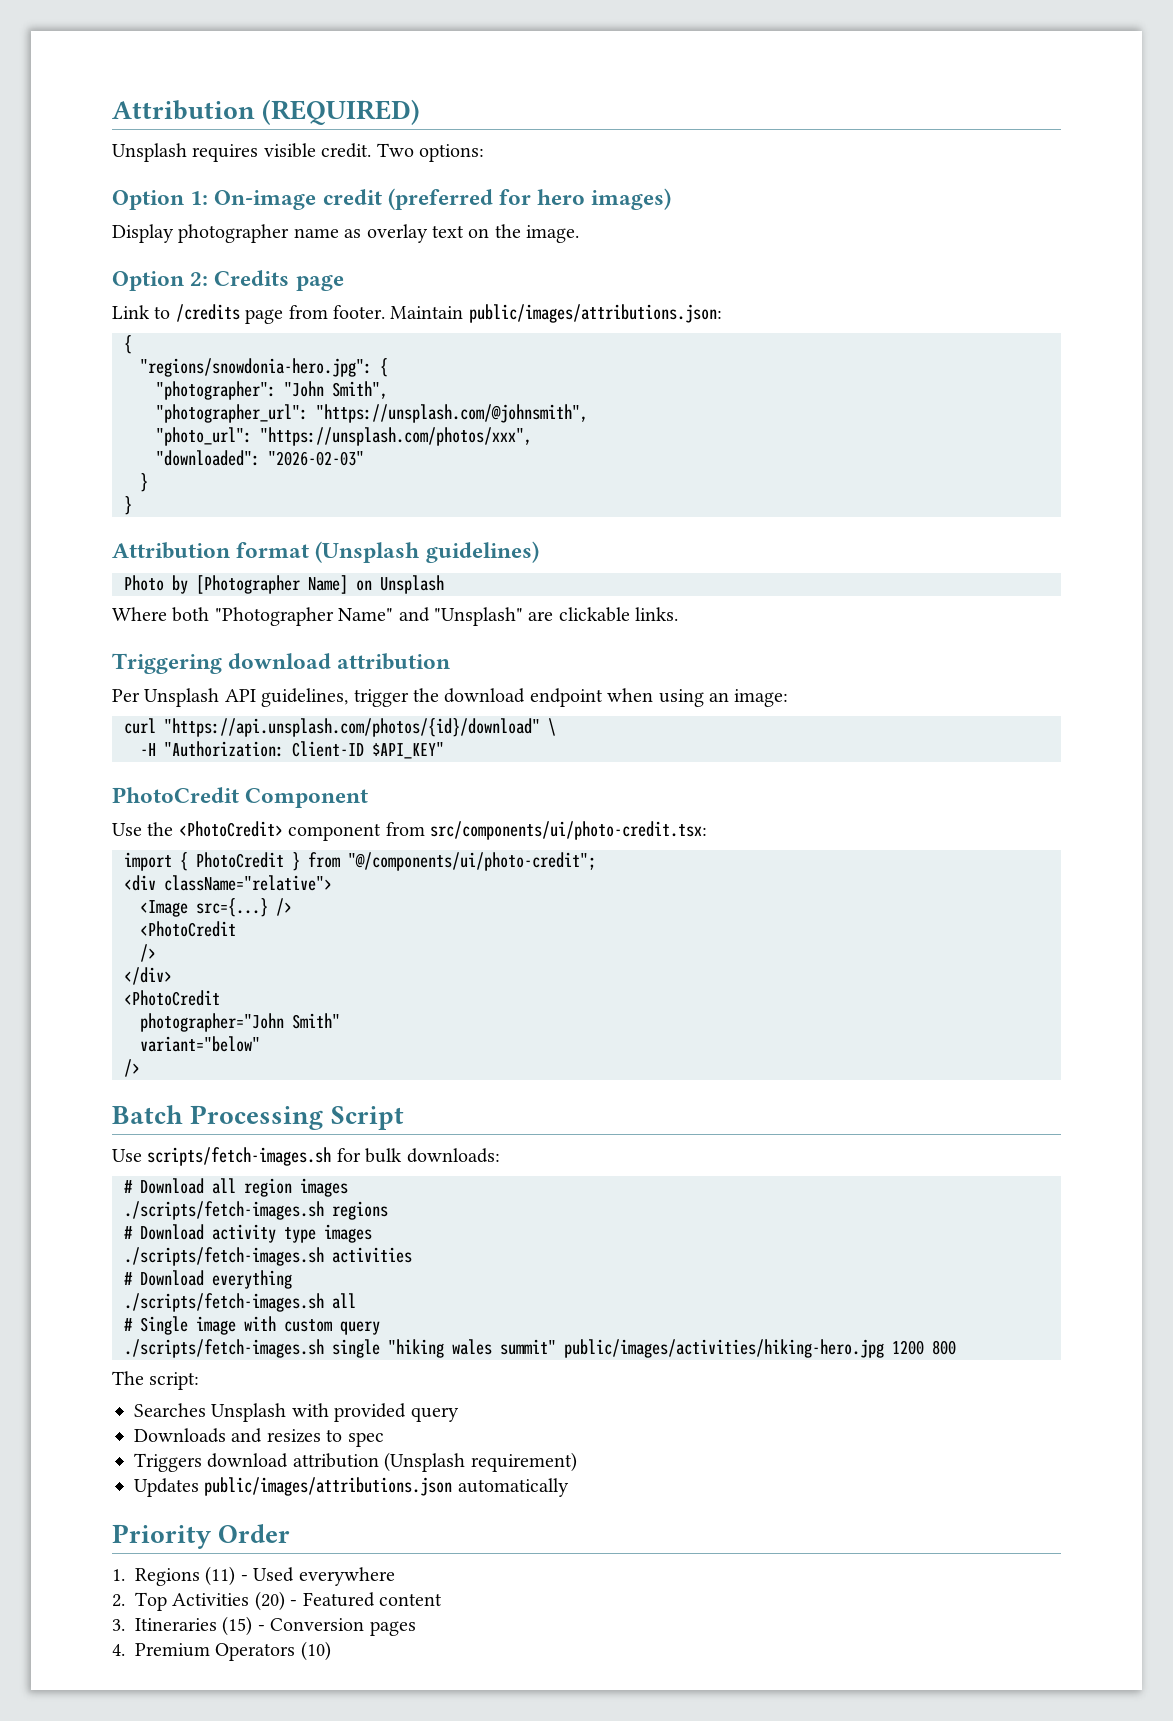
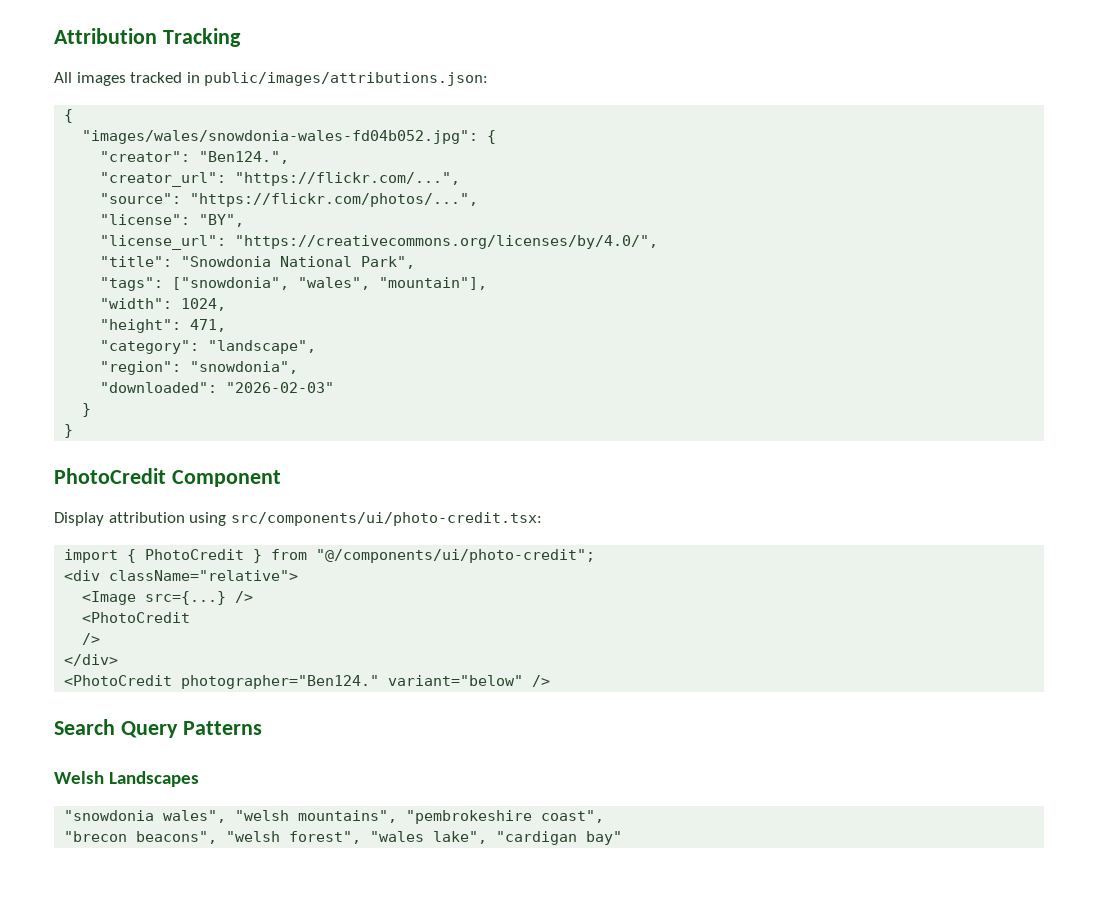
[112,99,421,125] [112,143,484,162] [112,188,672,210] [112,224,580,243] [112,270,344,291] [112,304,464,324] Attribution (REQUIRED) // Unsplash requires visible credit. Two options: // Option 1: On-image credit (preferred for hero images) // Display photographer name as overlay text on the image. // Option 2: Credits page // Link to /credits page from footer. Maintain -> [54,28,241,47] [54,72,200,86] Attribution Tracking // All images tracked in
[140,358,388,377] [156,381,388,400] [156,404,588,423] [156,427,532,446] [156,450,364,466] [140,473,148,492] [124,496,132,515] [112,541,539,563] [124,575,444,594] [112,607,679,626] [112,653,451,674] [112,688,789,707] [124,718,556,737] [140,741,444,759] [112,787,369,808] [112,821,425,841] "regions/snowdonia-hero.jpg": { // "photographer": "John Smith", // "photographer_url": "https://unsplash.com/@johnsmith", // "photo_url": "https://unsplash.com/photos/xxx", // "downloaded": "2026-02-03" // } // } // Attribution format (Unsplash guidelines) // Photo by [Photographer Name] on Unsplash // Where both "Photographer Name" and "Unsplash" are clickable links. // Triggering download attribution // Per Unsplash API guidelines, trigger the download endpoint when using an image: // curl "https://api.unsplash.com/photos/{id}/download" \ // -H "Authorization: Client-ID $API_KEY" // PhotoCredit Component // Use the <PhotoCredit> component from -> [82,130,497,144] [100,151,290,164] [100,172,461,187] [100,193,479,207] [100,214,245,227] [100,235,659,250] [100,256,416,269] [100,277,488,291] [100,298,227,311] [100,319,227,333] [100,340,317,354] [100,361,299,375] [100,382,335,393] [82,403,92,417] [64,424,74,438] [54,468,281,487] [54,512,227,526] "images/wales/snowdonia-wales-fd04b052.jpg": { // "creator": "Ben124.", // "creator_url": "https://flickr.com/...", // "source": "https://flickr.com/photos/...", // "license": "BY", // "license_url": "https://creativecommons.org/licenses/by/4.0/", // "title": "Snowdonia National Park", // "tags": ["snowdonia", "wales", "mountain"], // "width": 1024, // "height": 471, // "category": "landscape", // "region": "snowdonia", // "downloaded": "2026-02-03" // } // } // PhotoCredit Component // Display attribution using
[140,1013,340,1032] // photographer="John Smith" // -> [181,675,380,689] photographer="Ben124."
[124,1059,140,1077] [112,1105,404,1130] [112,1147,500,1166] [124,1178,348,1197] [124,1201,388,1220] [124,1224,372,1243] [124,1247,412,1266] [124,1270,292,1289] [124,1293,356,1312] [124,1316,380,1335] [124,1339,956,1358] [112,1371,200,1390] [134,1403,459,1422] [134,1428,384,1447] [134,1452,577,1472] [134,1477,569,1497] [112,1524,291,1549] [112,1566,395,1586] [112,1591,442,1611] [112,1616,416,1636] [112,1641,331,1661] // /> // Batch Processing Script // Use scripts/fetch-images.sh for bulk downloads: // # Download all region images // ./scripts/fetch-images.sh regions // # Download activity type images // ./scripts/fetch-images.sh activities // # Download everything // ./scripts/fetch-images.sh all // # Single image with custom query // ./scripts/fetch-images.sh single "hiking wales summit" public/images/activities/hiking-hero.jpg 1200 800 // The script: // Searches Unsplash with provided query // Downloads and resizes to spec // Triggers download attribution (Unsplash requirement) // Updates public/images/attributions.json automatically // Priority Order // 1. Regions (11) - Used everywhere // 2. Top Activities (20) - Featured content // 3. Itineraries (15) - Conversion pages // 4. Premium Operators (10) -> [532,675,551,687] [54,719,262,738] [54,771,200,787] [64,810,605,824] [64,831,623,845] /> // Search Query Patterns // Welsh Landscapes // "snowdonia wales", "welsh mountains", "pembrokeshire coast", // "brecon beacons", "welsh forest", "wales lake", "cardigan bay"

